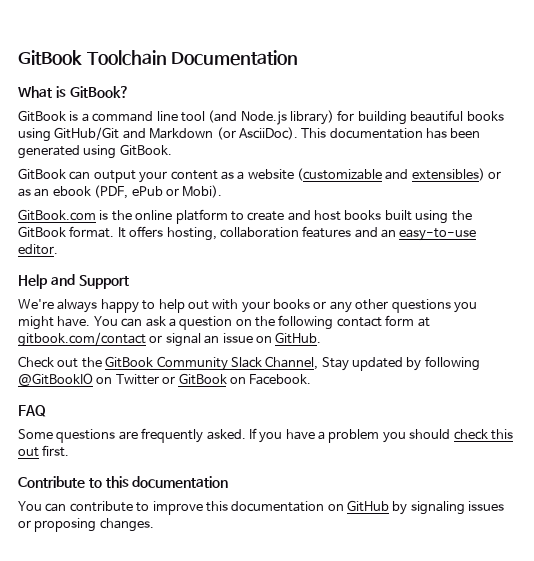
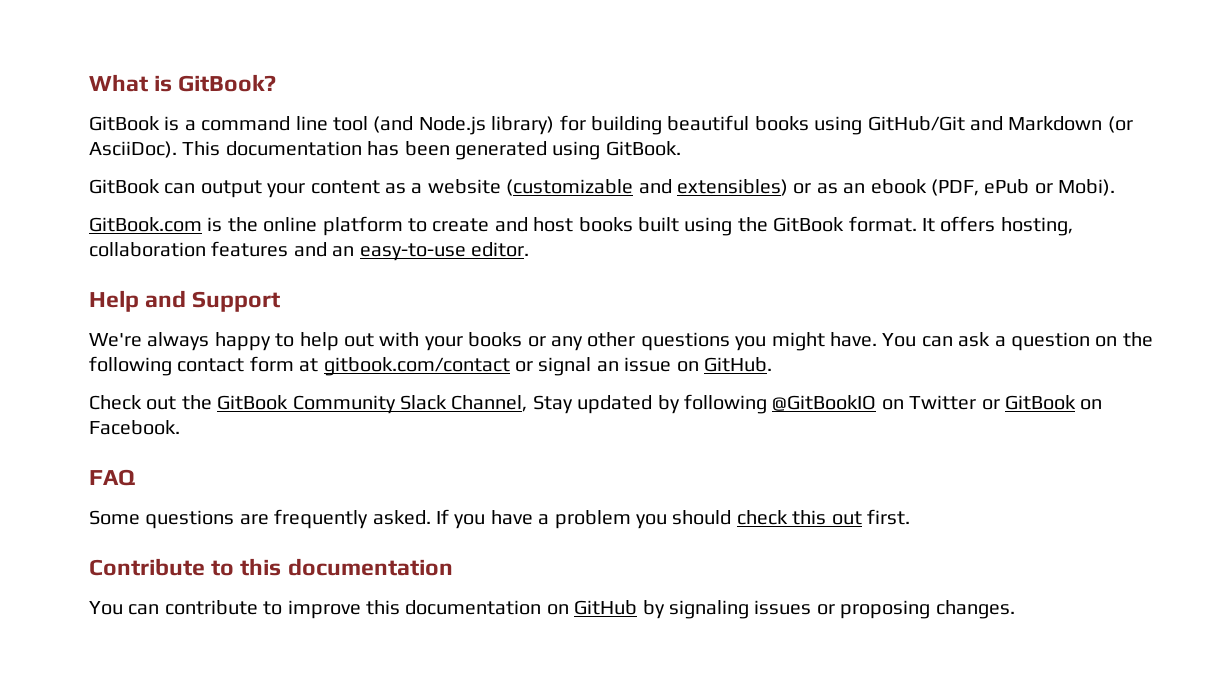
[18,50,299,66] GitBook Toolchain Documentation // -> (89, 83) none

